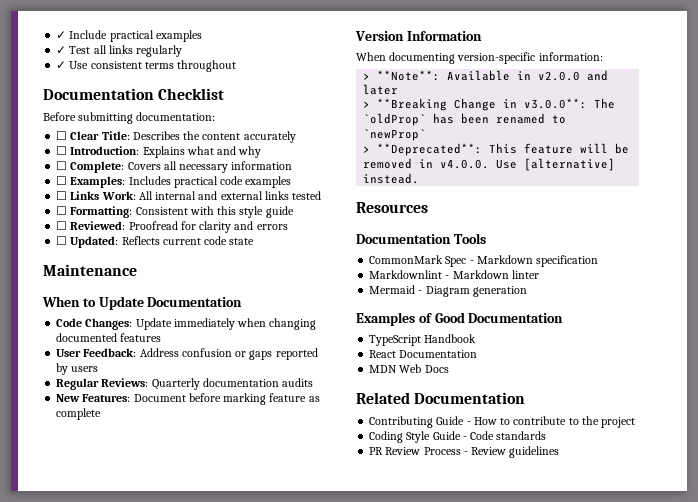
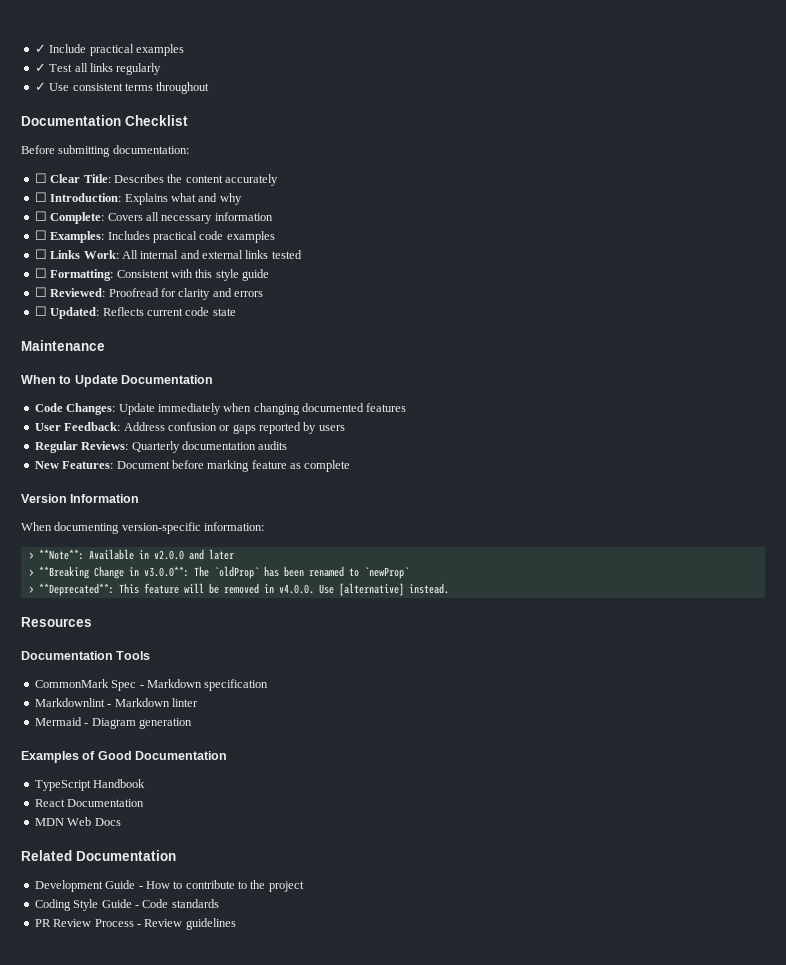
[369,416,434,428] Contributing -> [34,880,103,892] Development

